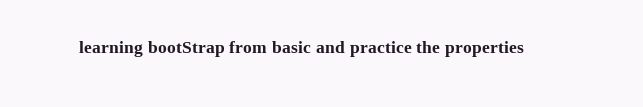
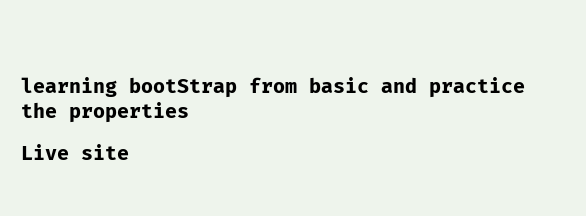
(525, 49) none -> [21,144,129,160] // Live site

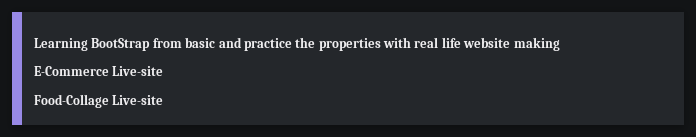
[21,77,237,98] learning bootStrap -> [34,38,151,51] Learning BootStrap
[21,144,129,160] // Live site -> [383,37,560,51] [34,66,164,76] [34,94,164,108] with real life website making // E-Commerce Live-site // Food-Collage Live-site

